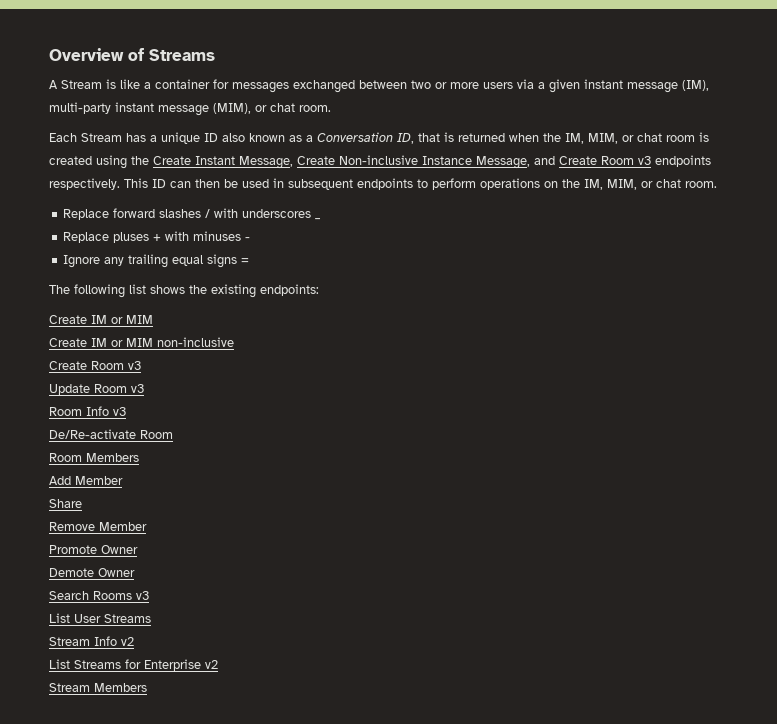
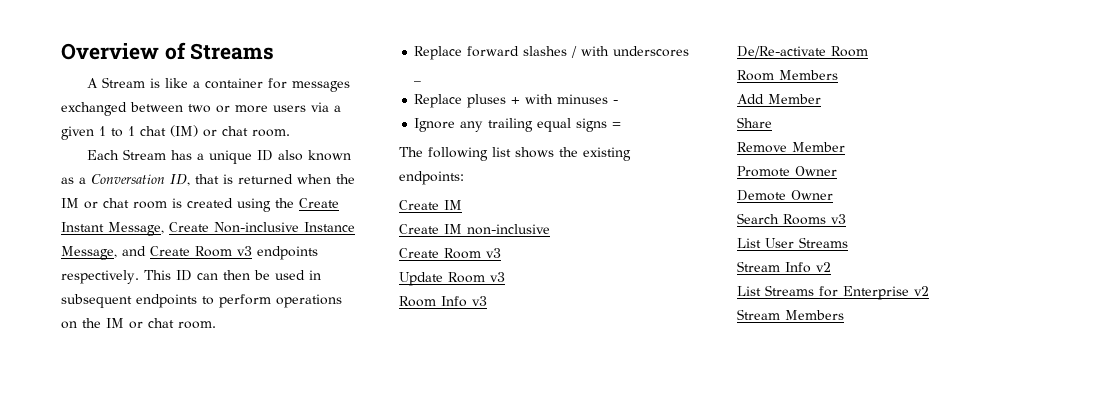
[584,79,709,93] [49,102,251,116] instant message (IM), multi-party instant message (MIM), -> [99,125,198,137] 1 to 1 chat (IM)
[565,133,618,144] IM, MIM, -> [61,198,79,208] IM
[584,179,637,190] IM, MIM, -> [106,318,124,328] IM
[111,315,153,324] [49,338,153,347] or MIM // Create IM or MIM -> [399,224,462,234] // Create IM

